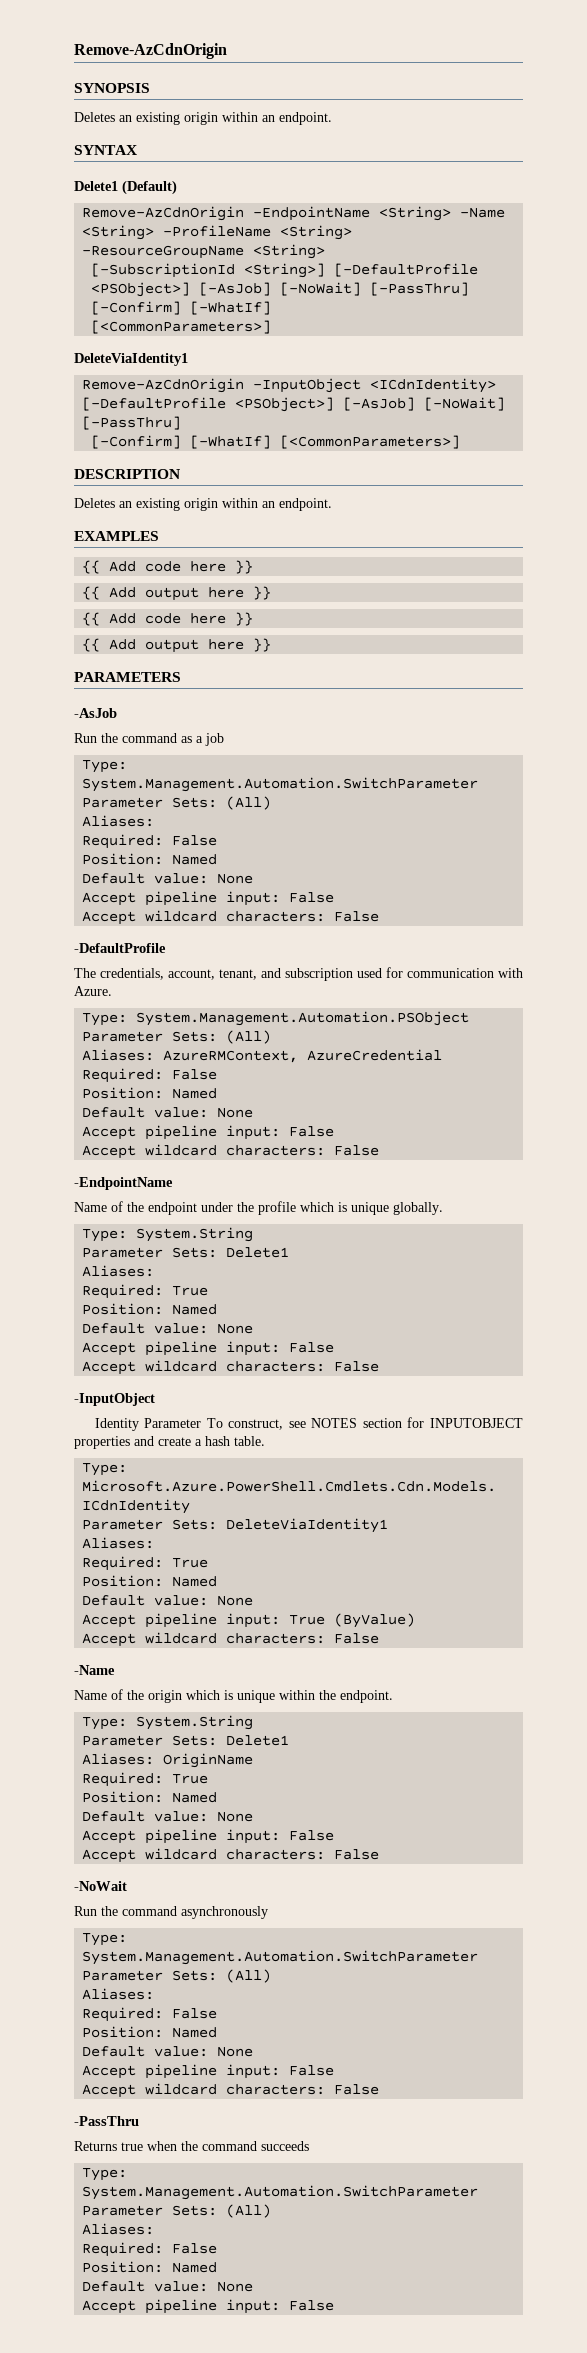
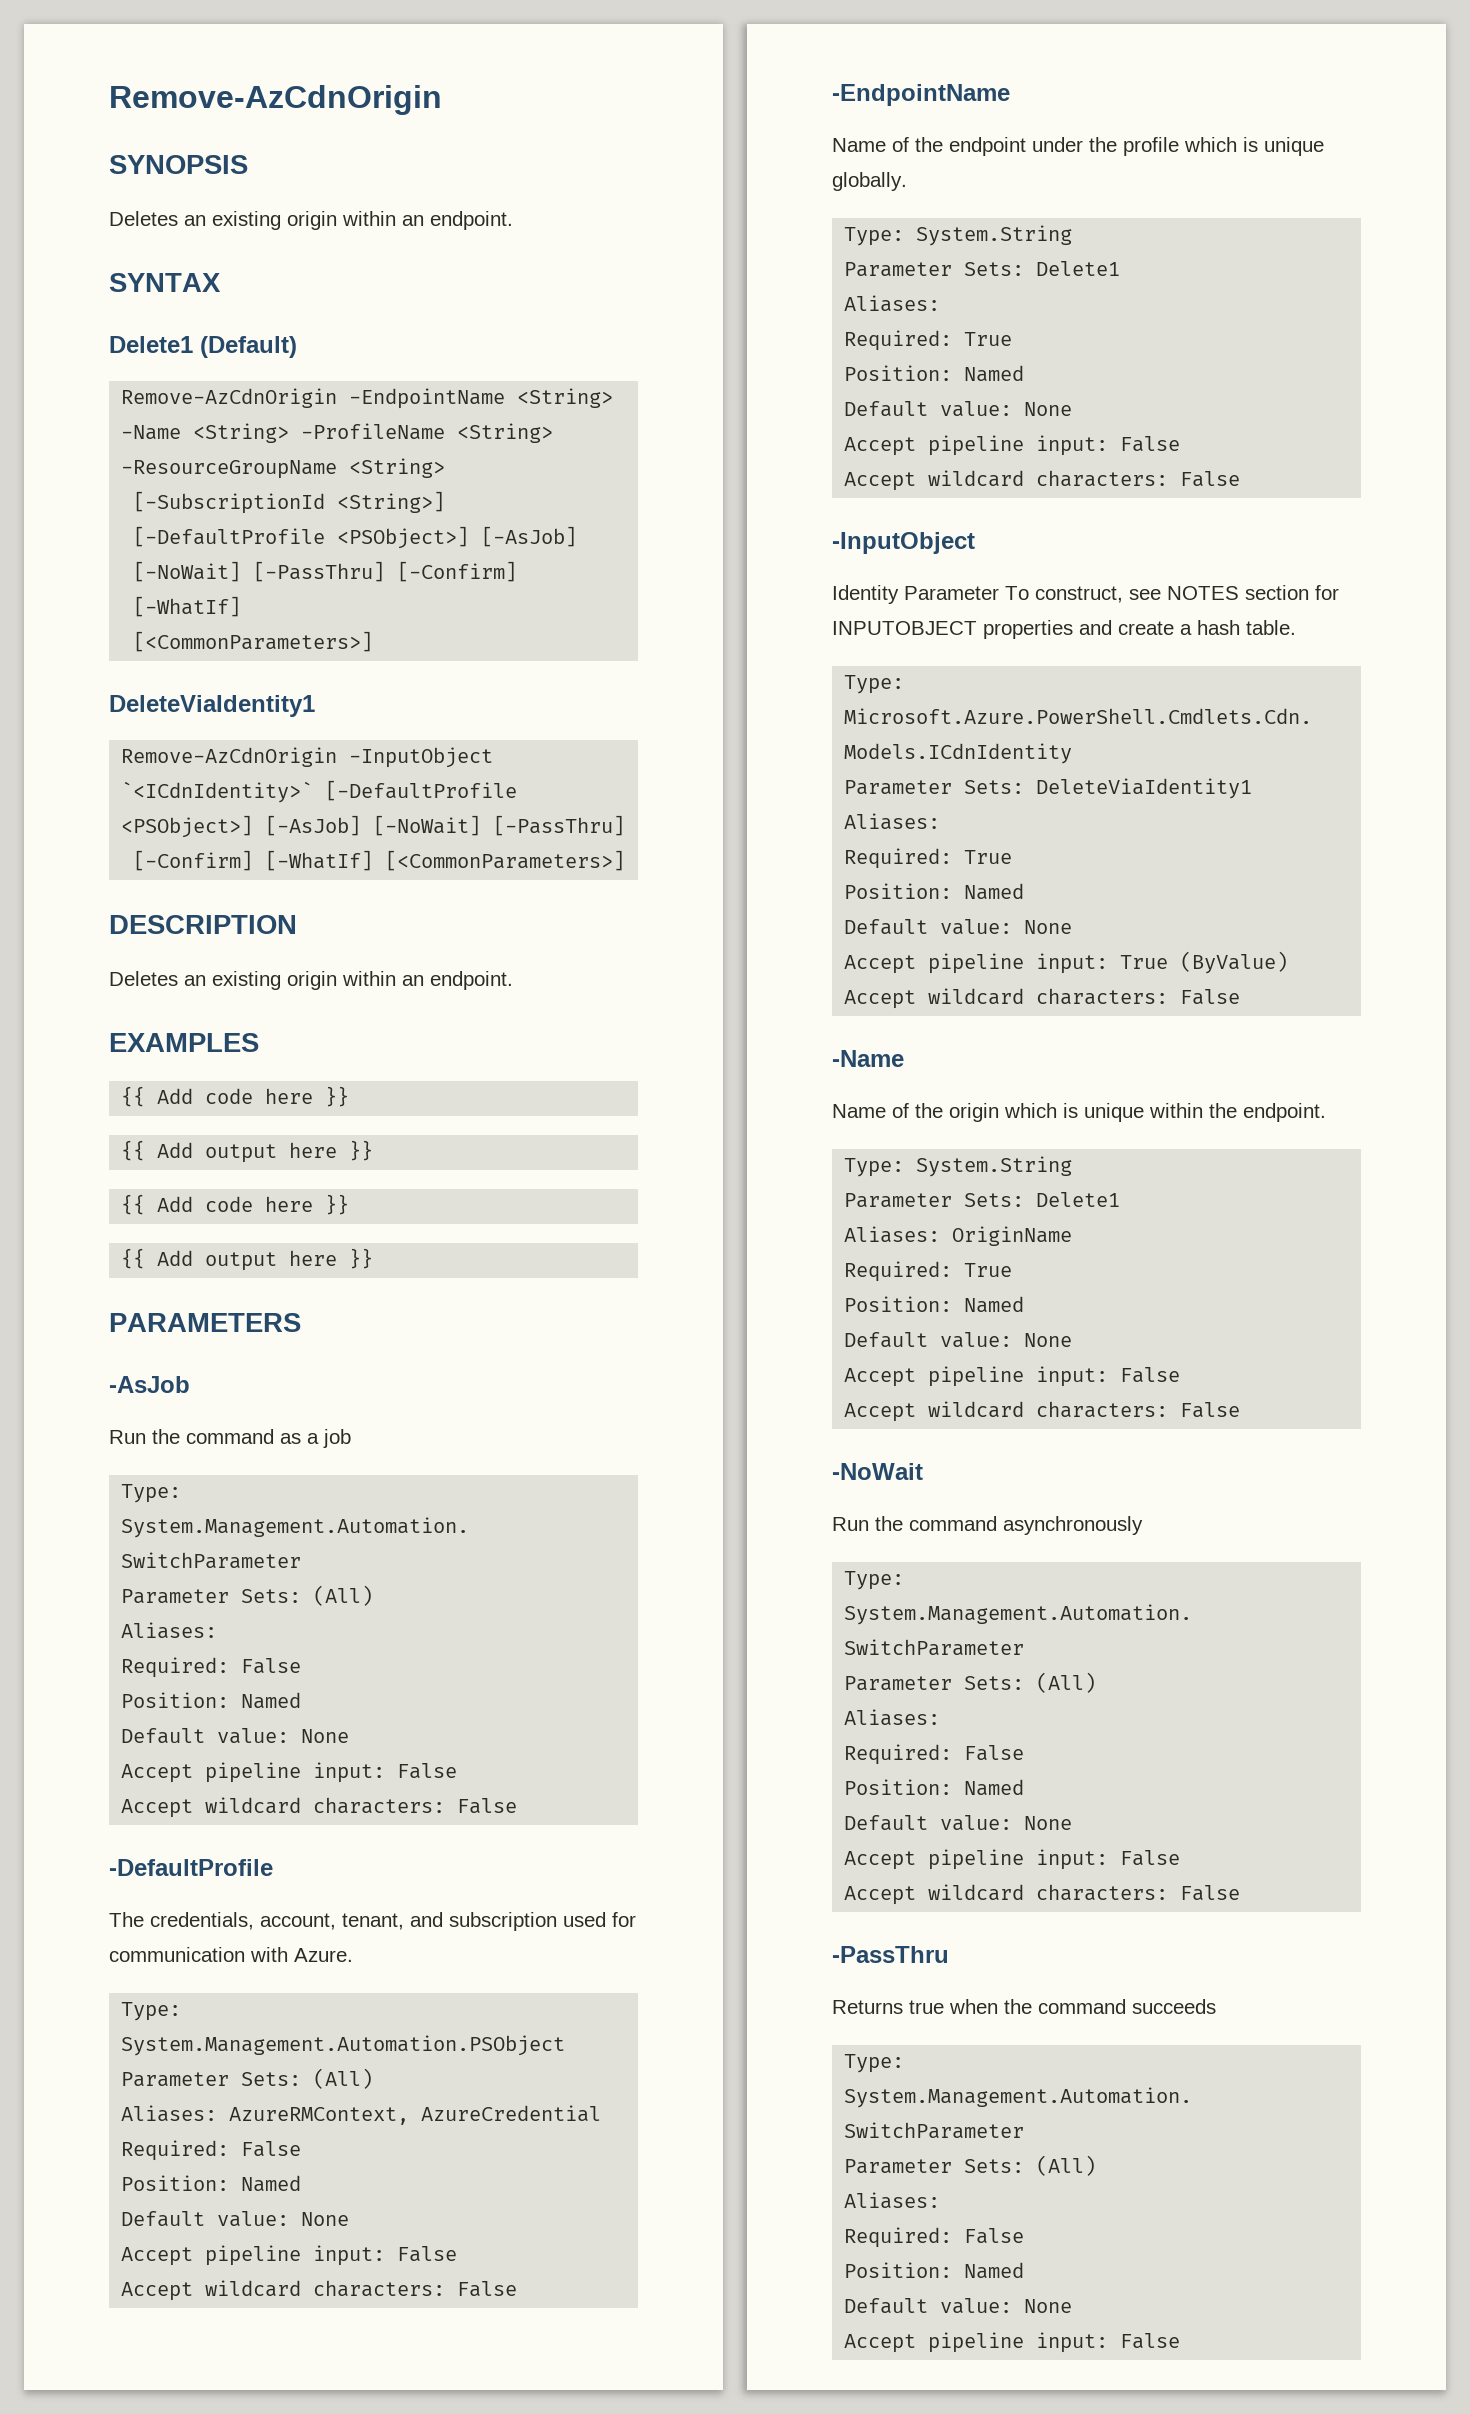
[370,378,497,393] <ICdnIdentity> -> [121,781,314,803] `<ICdnIdentity>`

